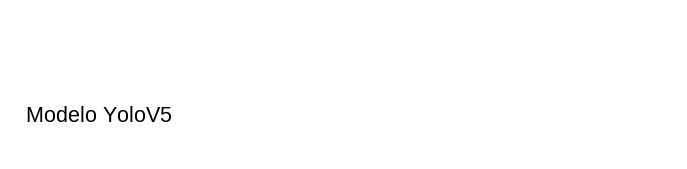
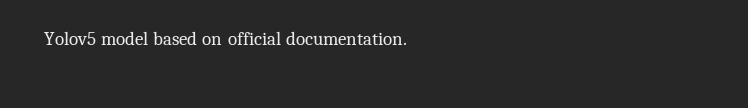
[26,106,172,122] Modelo YoloV5 -> [44,31,407,45] Yolov5 model based on official documentation.

